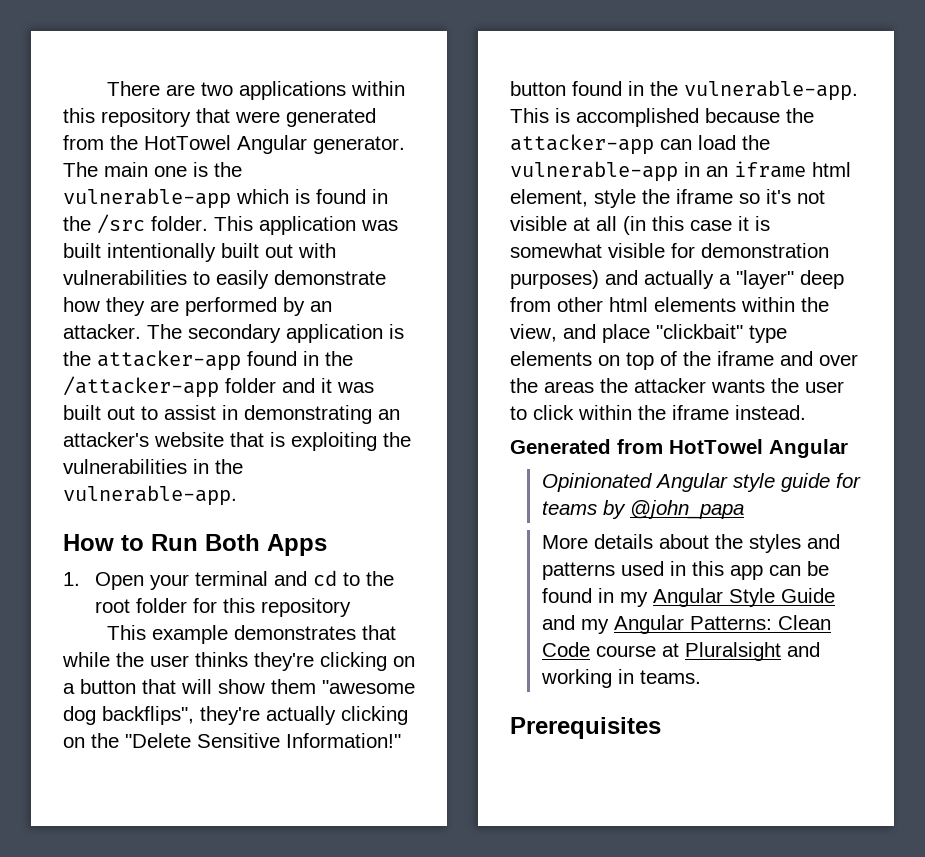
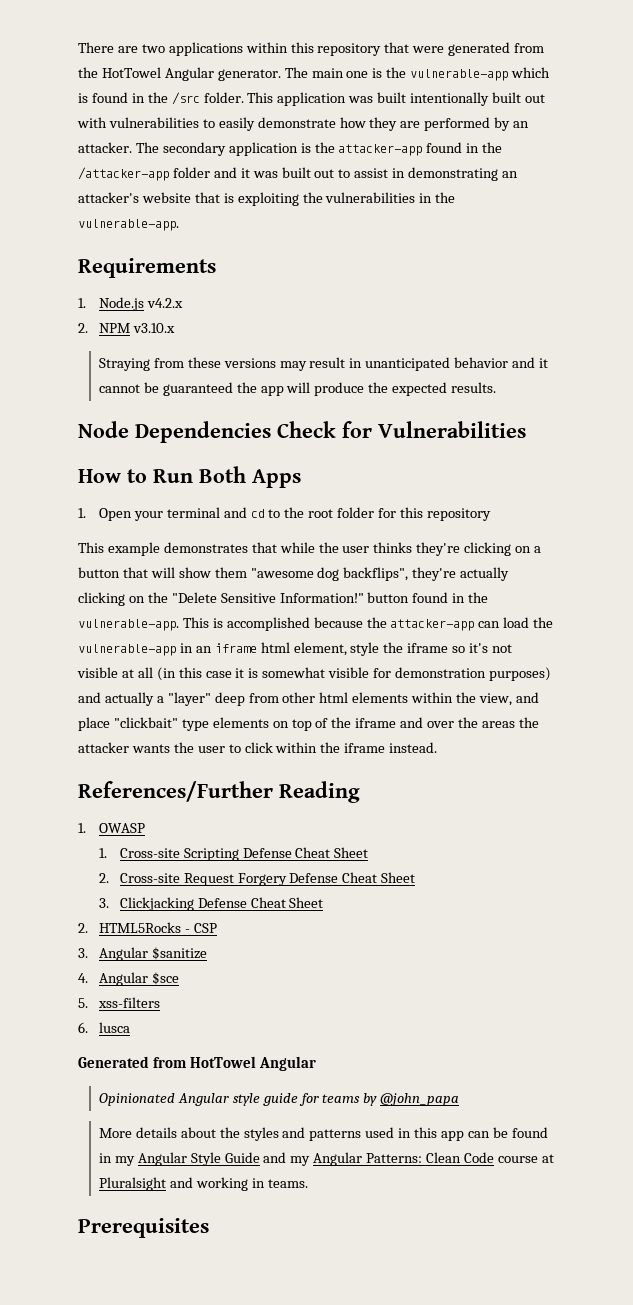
(237, 495) none -> [78,258,216,278] [78,297,183,311] [78,323,175,333] [98,357,549,371] [98,382,497,396] [78,421,526,443] // Requirements // 1. Node.js v4.2.x // 2. NPM v3.10.x // Straying from these versions may result in unanticipated behavior and it cannot be guaranteed the app will produce the expected results. // Node Dependencies Check for Vulnerabilities
(806, 412) none -> [78,781,360,803] [78,823,145,833] [98,847,369,861] [98,872,416,886] [98,897,324,911] [78,922,217,933] [78,947,207,961] [78,972,179,986] [78,997,160,1008] [78,1022,130,1033] // References/Further Reading // 1. OWASP // 1. Cross-site Scripting Defense Cheat Sheet // 2. Cross-site Request Forgery Defense Cheat Sheet // 3. Clickjacking Defense Cheat Sheet // 2. HTML5Rocks - CSP // 3. Angular $sanitize // 4. Angular $sce // 5. xss-filters // 6. lusca

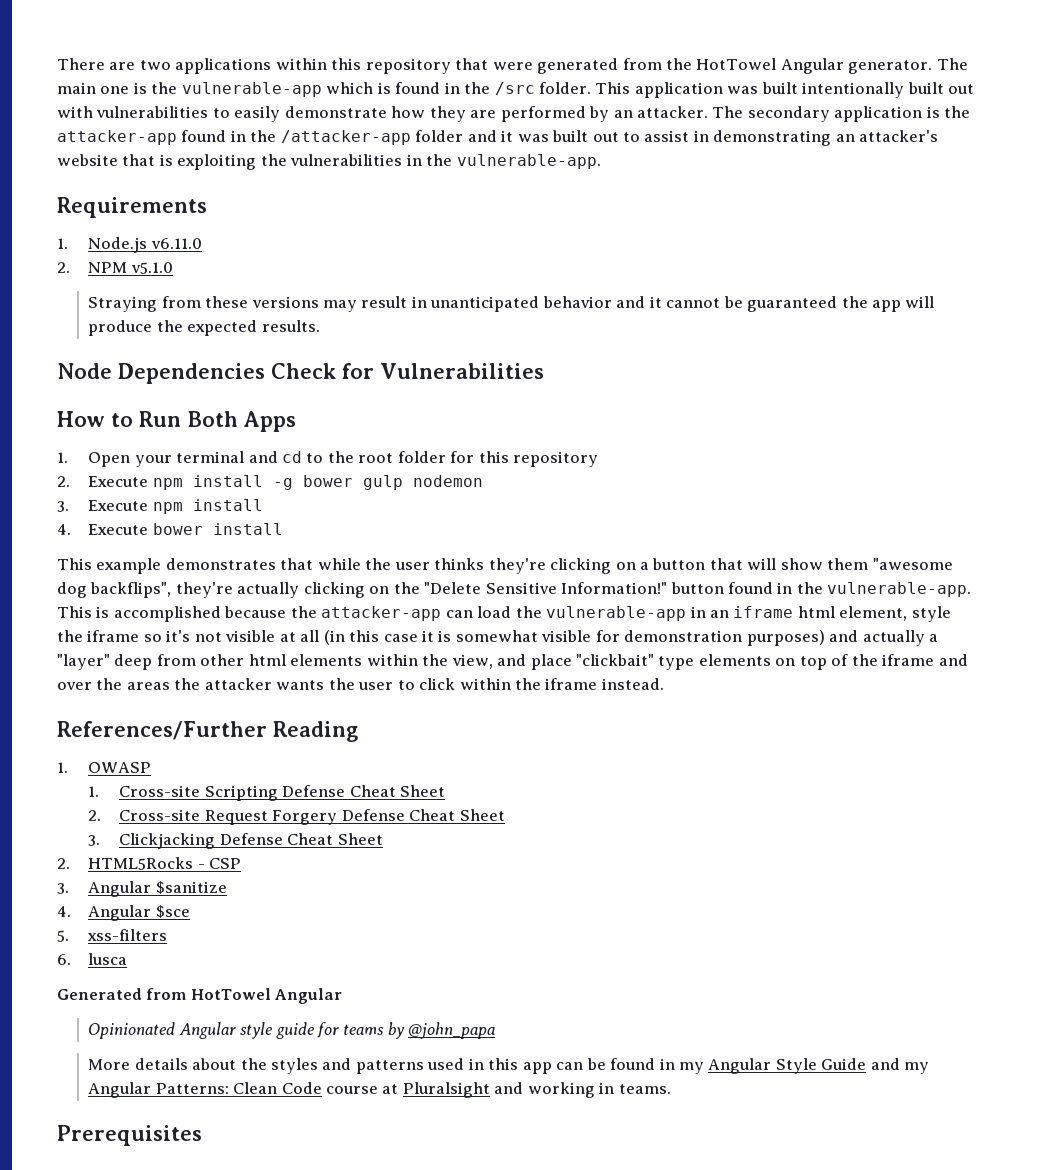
[146,298,183,308] v4.2.x -> [150,238,202,249] v6.11.0
[132,323,175,333] v3.10.x -> [130,262,173,274] v5.1.0
(491, 514) none -> [57,475,483,490] [57,499,263,514] [57,523,283,535] // 2. Execute npm install -g bower gulp nodemon // 3. Execute npm install // 4. Execute bower install

